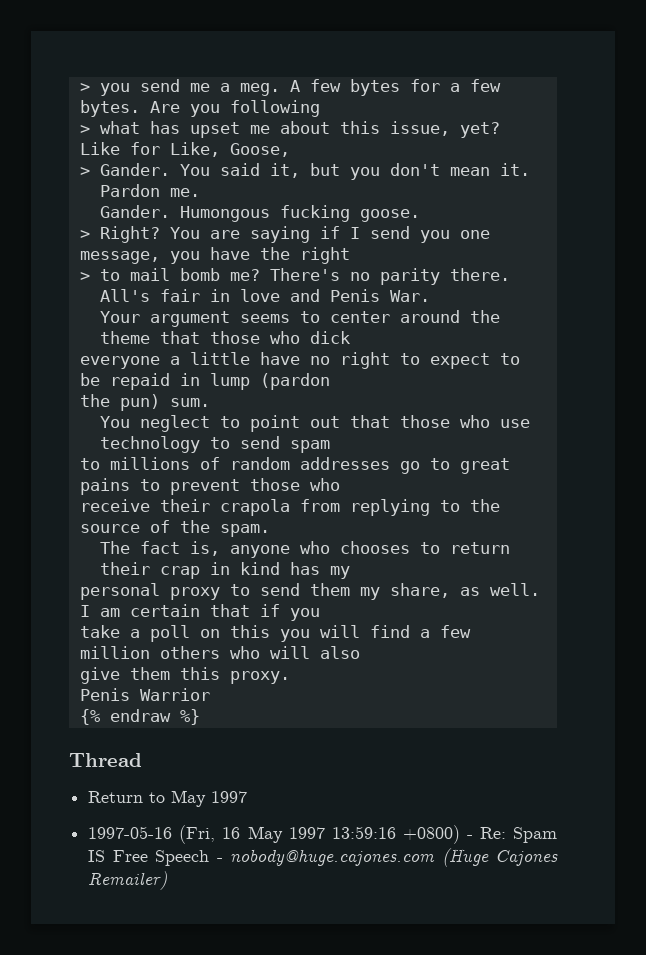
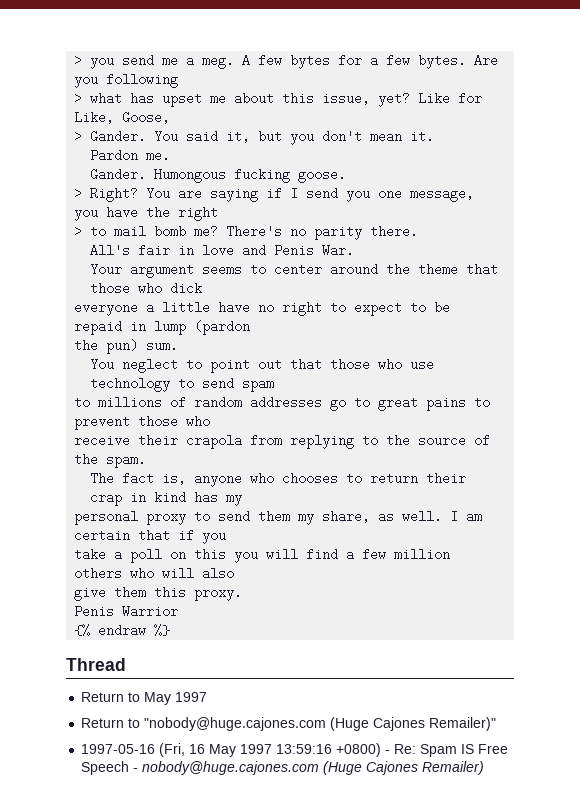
(248, 797) none -> [81,717,497,731] // Return to "nobody@huge.cajones.com (Huge Cajones Remailer)"

